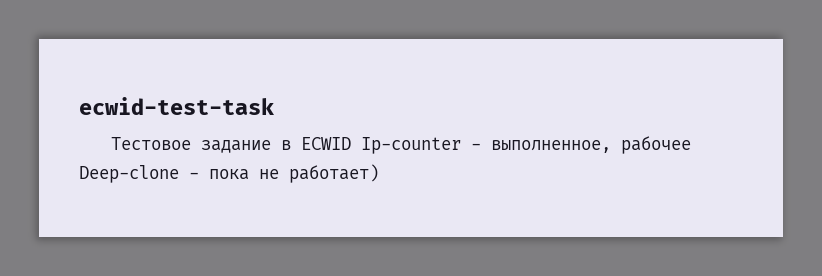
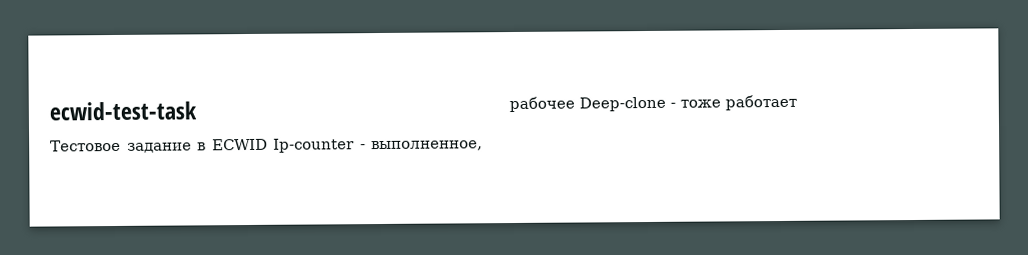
[209,164,379,183] пока не работает) -> [680,94,797,111] тоже работает

